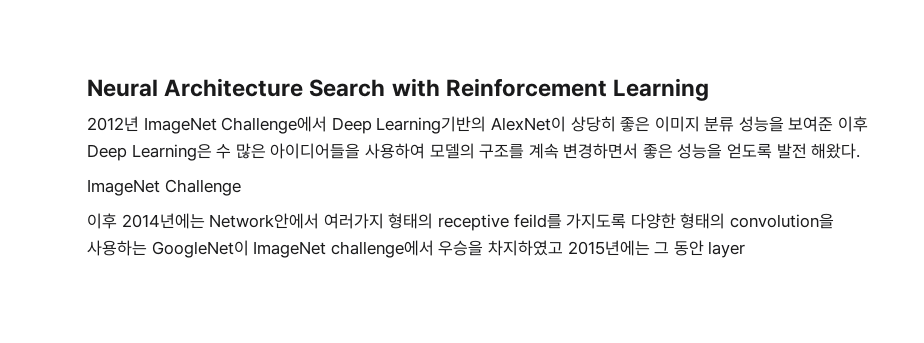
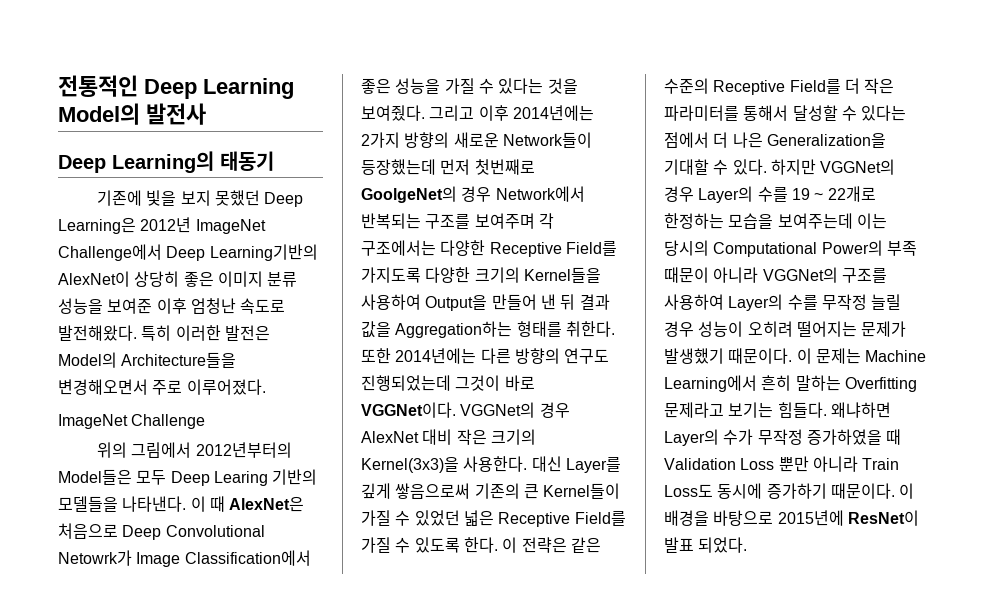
[87,78,710,101] Neural Architecture Search with Reinforcement Learning // -> [58,75,294,99] [58,103,206,125] [58,151,274,173] [96,190,304,207] [58,217,136,234] 전통적인 Deep Learning Model의 발전사 // Deep Learning의 태동기 // 기존에 빛을 보지 못했던 Deep Learning은
[87,143,861,161] [87,179,241,196] [87,213,834,231] [87,240,746,258] Deep Learning은 수 많은 아이디어들을 사용하여 모델의 구조를 계속 변경하면서 좋은 성능을 얻도록 발전 해왔다. // ImageNet Challenge // 이후 2014년에는 Network안에서 여러가지 형태의 receptive feild를 가지도록 다양한 형태의 convolution을 사용하는 GoogleNet이 ImageNet challenge에서 우승을 차지하였고 2015년에는 그 동안 layer -> [190,298,286,314] [58,325,270,341] [58,352,237,368] [58,379,266,395] [58,414,206,429] [96,442,292,458] [58,469,318,486] [58,496,305,512] [58,523,265,540] [58,550,311,567] [361,78,578,94] [361,105,594,121] [361,132,592,148] [361,159,535,175] [361,186,585,203] [361,213,554,229] [361,240,617,257] [361,267,601,283] [361,294,610,311] [361,321,615,338] [361,348,610,364] [361,375,535,391] [361,402,570,418] [361,429,536,445] [361,456,621,473] [361,483,621,499] [361,510,626,527] [361,537,601,553] [664,78,895,95] [664,105,907,121] [664,132,886,148] [664,159,896,175] [664,186,876,203] [664,213,887,229] [664,240,917,257] [664,267,887,283] [664,294,902,311] [664,321,907,337] [664,348,927,364] [664,375,917,392] [664,402,891,418] [664,429,902,446] [664,456,900,472] [664,483,915,499] [664,510,919,526] [664,537,748,553] 엄청난 속도로 발전해왔다. 특히 이러한 발전은 Model의 Architecture들을 변경해오면서 주로 이루어졌다. // ImageNet Challenge // 위의 그림에서 2012년부터의 Model들은 모두 Deep Learing 기반의 모델들을 나타낸다. 이 때 AlexNet은 처음으로 Deep Convolutional Netowrk가 Image Classification에서 좋은 성능을 가질 수 있다는 것을 보여줬다. 그리고 이후 2014년에는 2가지 방향의 새로운 Network들이 등장했는데 먼저 첫번째로 GoolgeNet의 경우 Network에서 반복되는 구조를 보여주며 각 구조에서는 다양한 Receptive Field를 가지도록 다양한 크기의 Kernel들을 사용하여 Output을 만들어 낸 뒤 결과 값을 Aggregation하는 형태를 취한다. 또한 2014년에는 다른 방향의 연구도 진행되었는데 그것이 바로 VGGNet이다. VGGNet의 경우 AlexNet 대비 작은 크기의 Kernel(3x3)을 사용한다. 대신 Layer를 깊게 쌓음으로써 기존의 큰 Kernel들이 가질 수 있었던 넓은 Receptive Field를 가질 수 있도록 한다. 이 전략은 같은 수준의 Receptive Field를 더 작은 파라미터를 통해서 달성할 수 있다는 점에서 더 나은 Generalization을 기대할 수 있다. 하지만 VGGNet의 경우 Layer의 수를 19 ~ 22개로 한정하는 모습을 보여주는데 이는 당시의 Computational Power의 부족 때문이 아니라 VGGNet의 구조를 사용하여 Layer의 수를 무작정 늘릴 경우 성능이 오히려 떨어지는 문제가 발생했기 때문이다. 이 문제는 Machine Learning에서 흔히 말하는 Overfitting 문제라고 보기는 힘들다. 왜냐하면 Layer의 수가 무작정 증가하였을 때 Validation Loss 뿐만 아니라 Train Loss도 동시에 증가하기 때문이다. 이 배경을 바탕으로 2015년에 ResNet이 발표 되었다.

